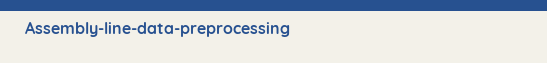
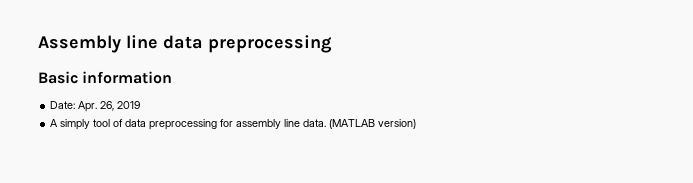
[25,21,290,37] Assembly-line-data-preprocessing -> [38,35,332,53] [38,71,173,84] [50,101,141,112] [50,119,417,130] Assembly line data preprocessing // Basic information // Date: Apr. 26, 2019 // A simply tool of data preprocessing for assembly line data. (MATLAB version)

